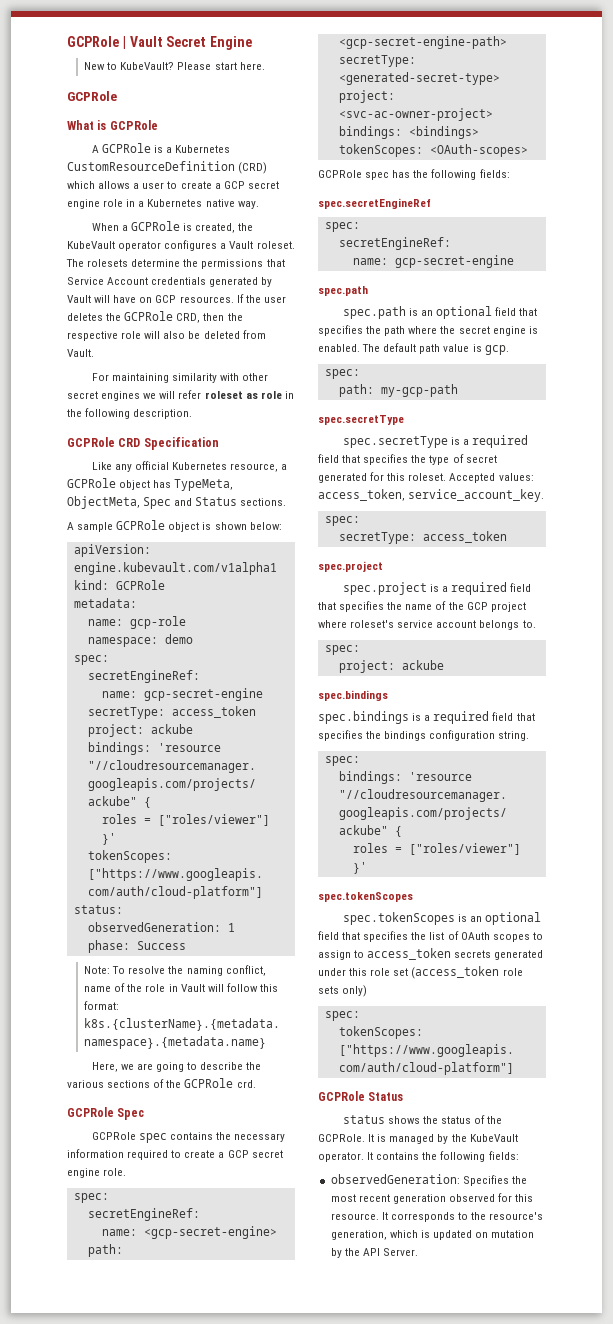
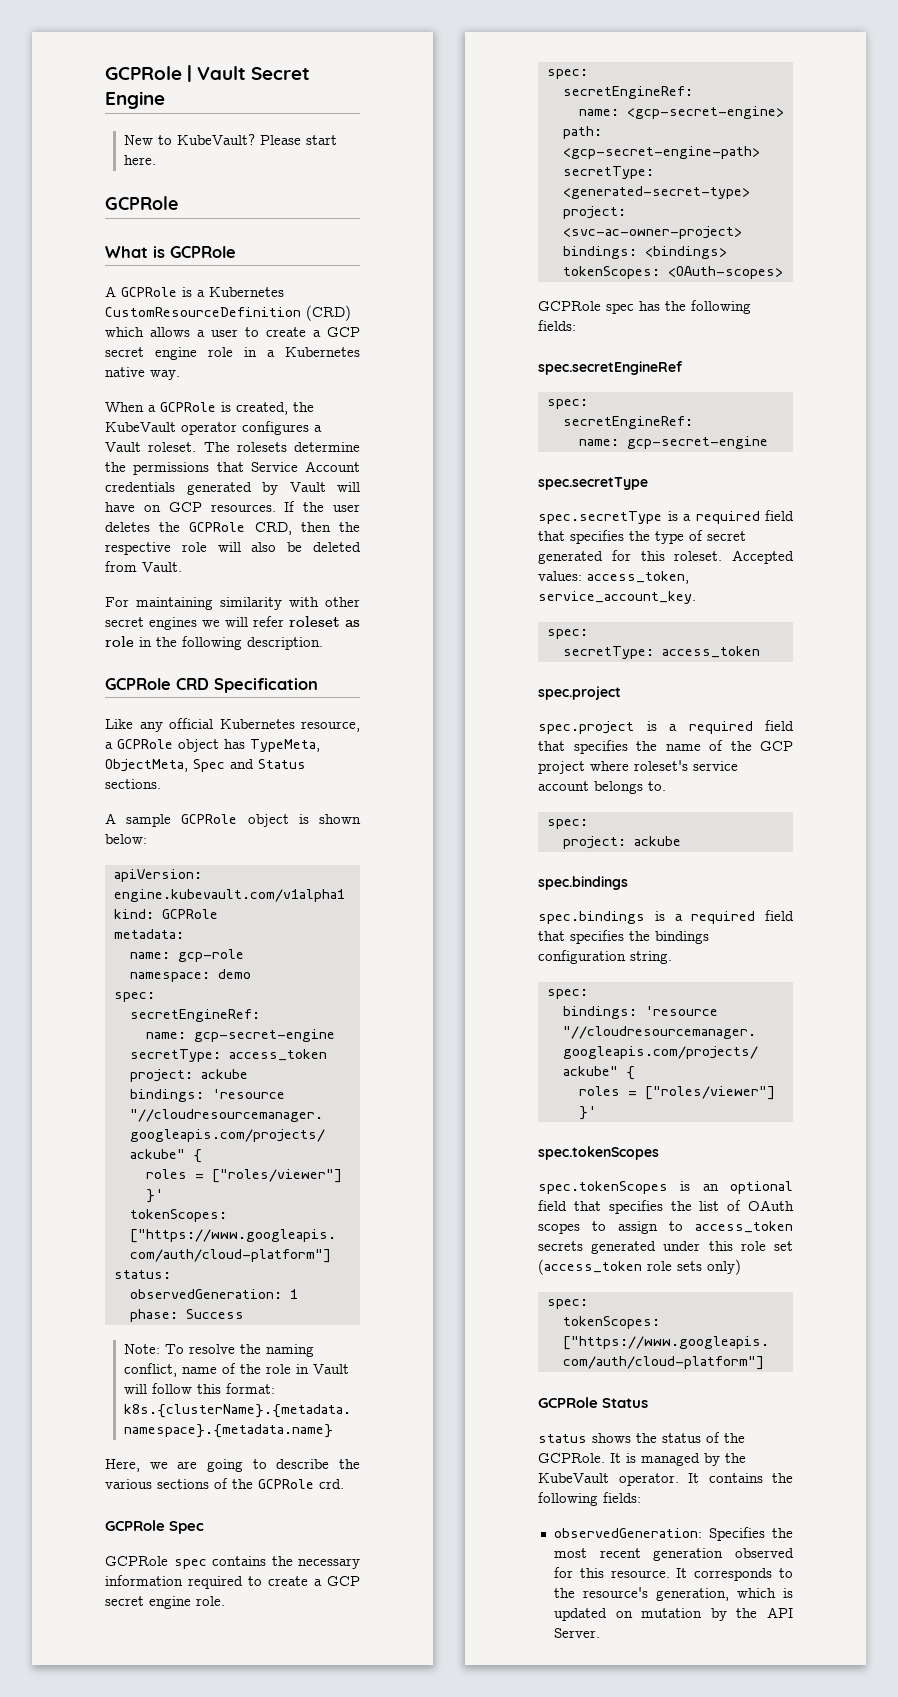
[318,286,368,296] [342,306,538,319] [318,325,538,336] [318,343,509,355] [324,369,360,379] [338,384,458,397] // spec.path // spec.path is an optional field that specifies the path where the secret engine is enabled. The default path value is gcp. // spec: // path: my-gcp-path -> (768, 442) none

